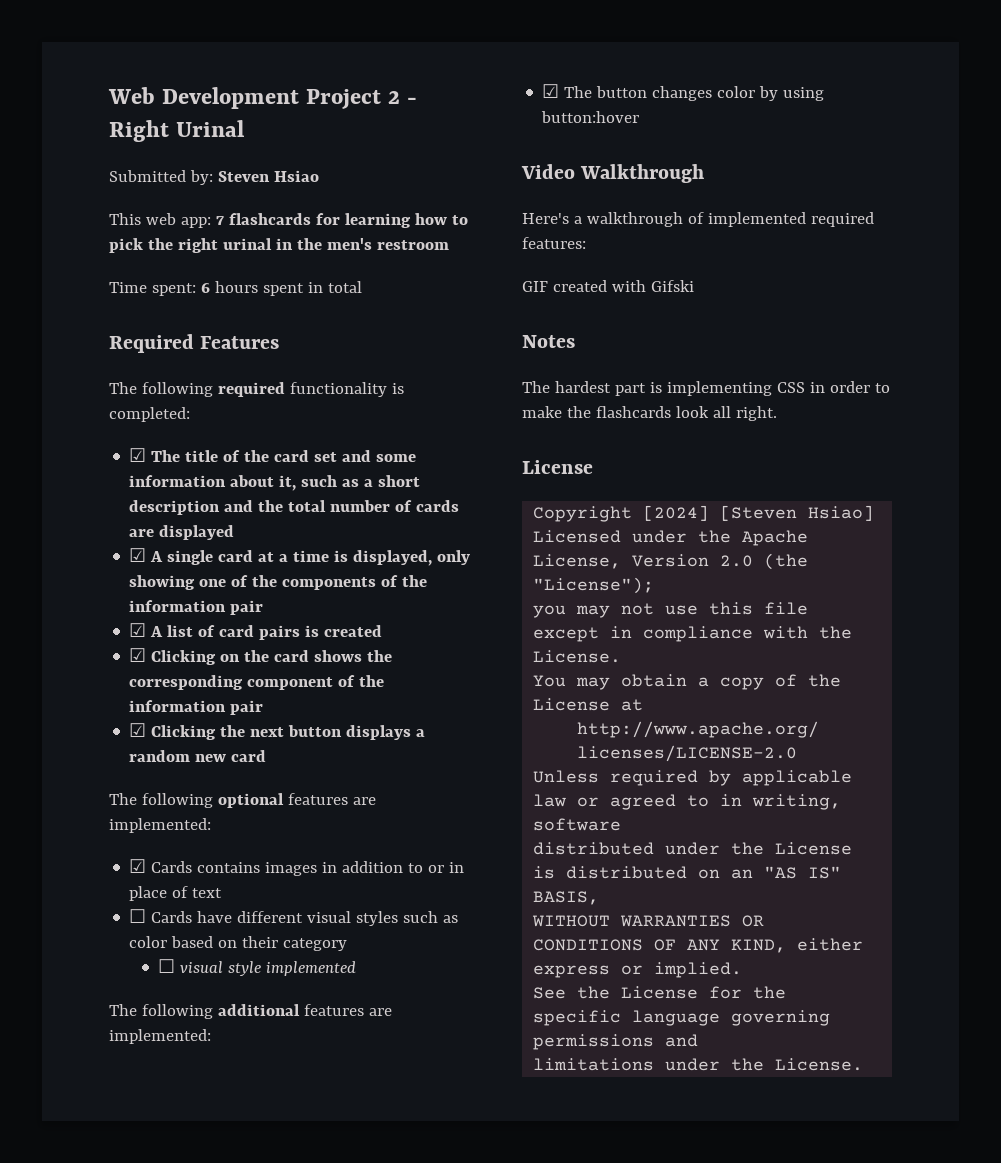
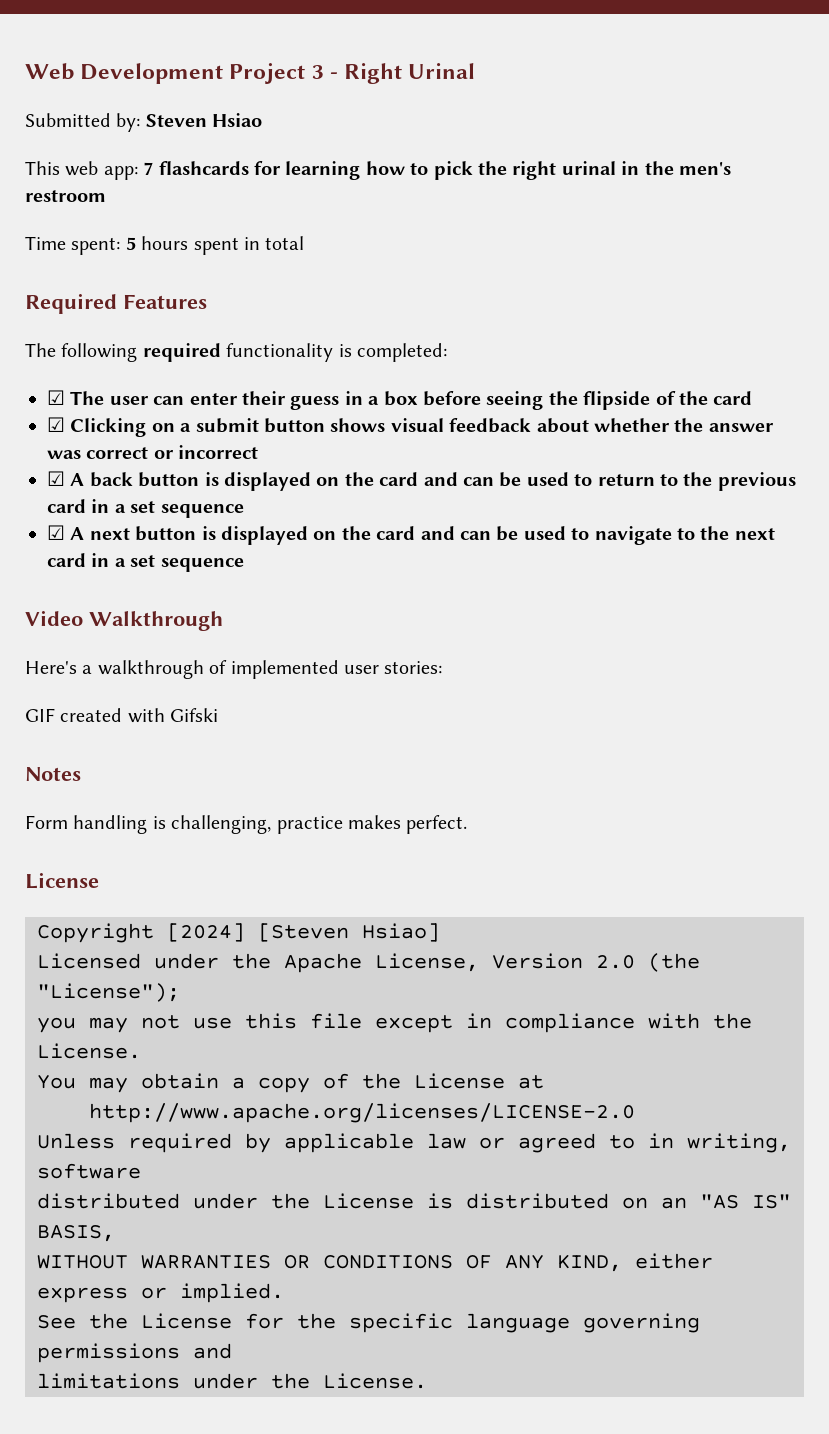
[388,91,401,104] 2 -> [311,65,324,79] 3
[200,283,210,293] 6 -> [125,237,136,250] 5
[185,450,417,462] [129,475,421,491] [129,500,460,515] [129,525,235,540] [129,548,471,566] [129,575,428,590] [129,600,264,615] [129,623,383,640] [129,648,393,665] [129,675,385,690] [129,700,264,715] [129,723,426,740] [129,750,267,762] [109,793,376,808] [109,818,211,833] [129,859,465,876] [129,886,223,901] [129,909,459,926] [129,936,348,951] [158,959,357,976] [109,1004,392,1019] [109,1029,211,1044] [542,84,825,101] [541,111,640,123] title of the card set and some information about it, such as a short description and the total number of cards are displayed // ☑ A single card at a time is displayed, only showing one of the components of the information pair // ☑ A list of card pairs is created // ☑ Clicking on the card shows the corresponding component of the information pair // ☑ Clicking the next button displays a random new card // The following optional features are implemented: // ☑ Cards contains images in addition to or in place of text // ☐ Cards have different visual styles such as color based on their category // ☐ visual style implemented // The following additional features are implemented: // ☑ The button changes color by using button:hover -> [109,391,753,410] [47,417,774,437] [47,445,259,459] [47,471,796,491] [47,499,244,518] [47,525,775,545] [47,553,244,572] user can enter their guess in a box before seeing the flipside of the card // ☑ Clicking on a submit button shows visual feedback about whether the answer was correct or incorrect // ☑ A back button is displayed on the card and can be used to return to the previous card in a set sequence // ☑ A next button is displayed on the card and can be used to navigate to the next card in a set sequence
[810,212,874,227] [522,237,586,249] required features: -> [344,661,443,674] user stories:
[522,381,890,396] [522,406,777,421] The hardest part is implementing CSS in order to make the flashcards look all right. -> [25,815,468,834] Form handling is challenging, practice makes perfect.

